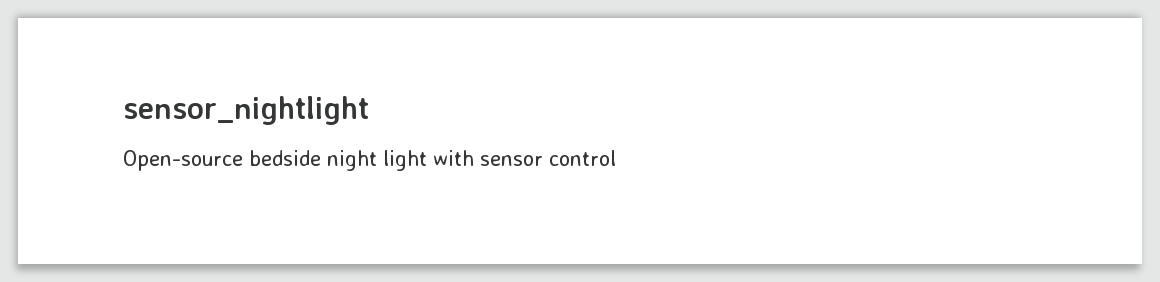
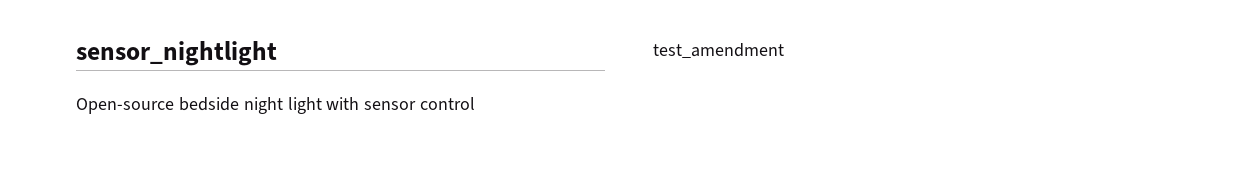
(616, 158) none -> [653,43,784,58] test_amendment

